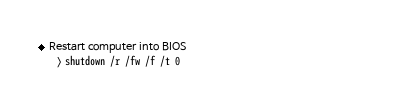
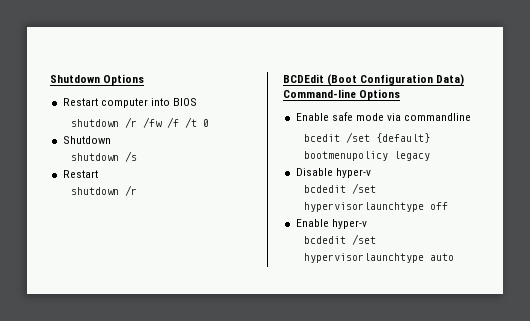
(49, 46) none -> [50,74,145,85] Shutdown Options //
[56,57,62,68] > -> (197, 102) none
(180, 61) none -> [62,136,111,144] [70,151,137,162] [62,170,98,178] [70,185,137,196] [283,74,465,86] [283,89,401,100] [295,112,472,121] [303,132,430,143] [303,151,430,161] [295,168,371,178] [303,183,376,194] [303,202,448,212] [295,219,367,229] [303,234,376,245] [303,253,454,263] // Shutdown // shutdown /s // Restart // shutdown /r // BCDEdit (Boot Configuration Data) Command-line Options // Enable safe mode via commandline // bcedit /set {default} bootmenupolicy legacy // Disable hyper-v // bcdedit /set hypervisorlaunchtype off // Enable hyper-v // bcdedit /set hypervisorlaunchtype auto

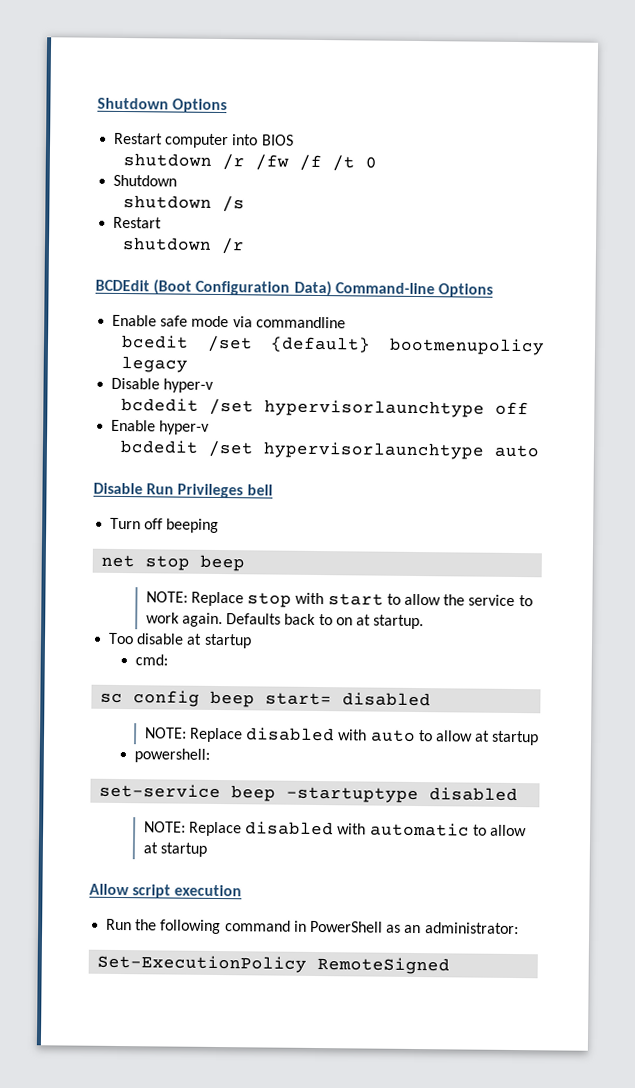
(454, 257) none -> [93,482,273,499] [110,517,220,534] [101,554,246,572] [145,591,533,608] [145,612,425,630] [108,632,252,649] [134,654,168,666] [100,690,432,708] [144,727,540,746] [133,748,210,763] [99,783,519,804] [143,821,527,837] [142,842,208,857] [89,883,243,899] [106,918,519,935] [97,954,451,975] // Disable Run Privileges bell // Turn off beeping // net stop beep // NOTE: Replace stop with start to allow the service to work again. Defaults back to on at startup. // Too disable at startup // cmd: // sc config beep start= disabled // NOTE: Replace disabled with auto to allow at startup // powershell: // set-service beep -startuptype disabled // NOTE: Replace disabled with automatic to allow at startup // Allow script execution // Run the following command in PowerShell as an administrator: // Set-ExecutionPolicy RemoteSigned

